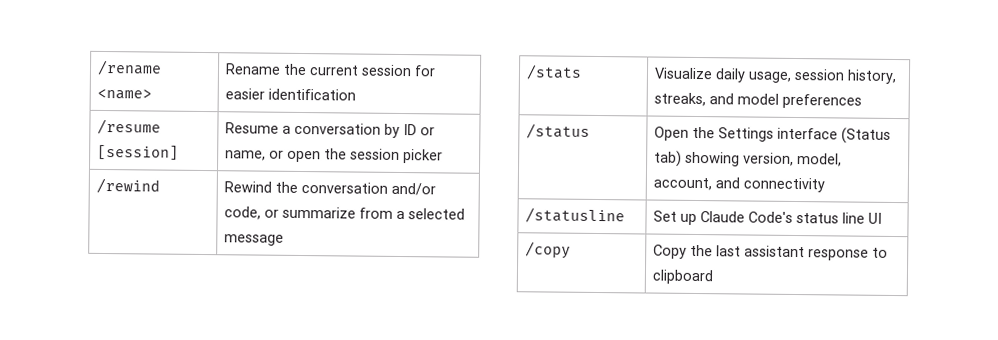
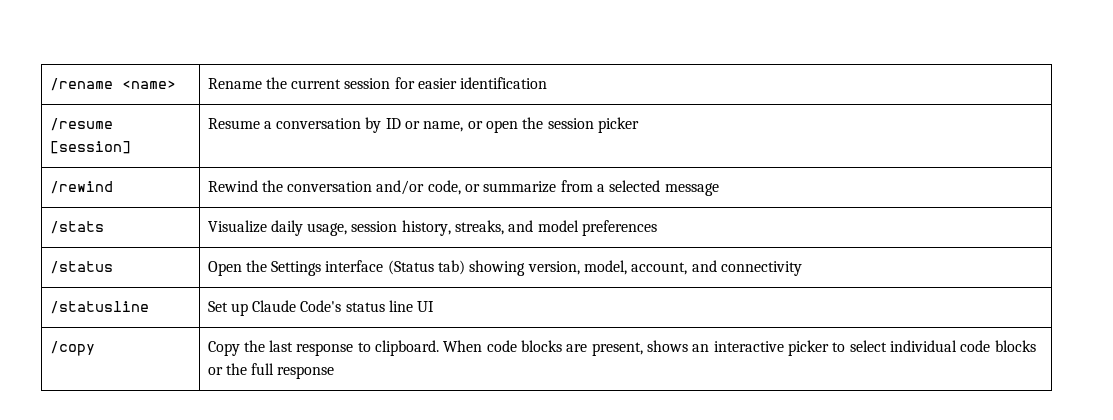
[743,245,805,258] assistant -> (294, 346) none
[651,269,713,285] clipboard -> [375,340,1036,356] [207,363,335,379] clipboard. When code blocks are present, shows an interactive picker to select individual code blocks or the full response

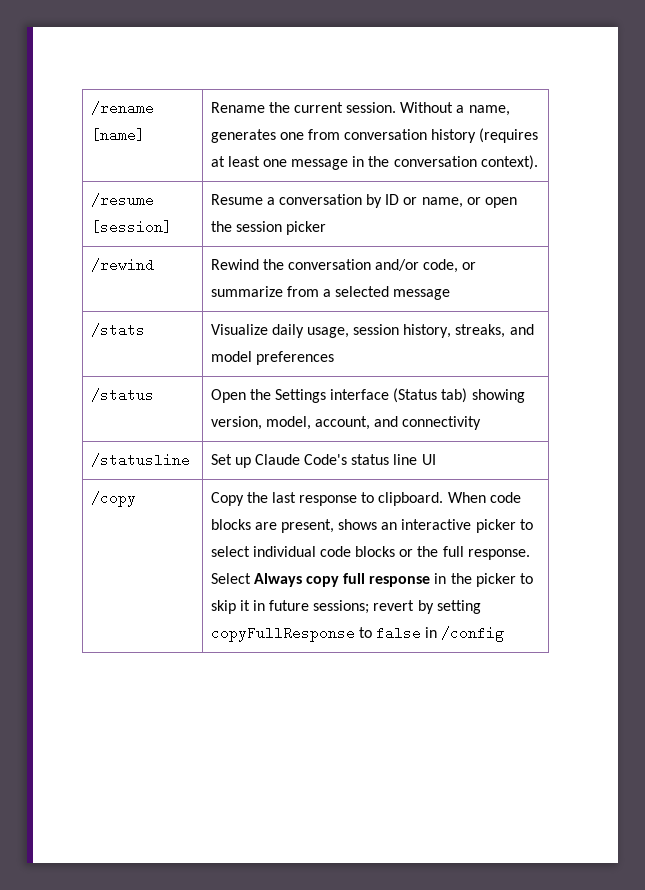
[121,80,176,89] <name> -> [90,128,145,142] [name]
[344,77,548,89] session for easier identification -> [346,102,510,116] [210,128,539,143] [210,155,538,170] session. Without a name, generates one from conversation history (requires at least one message in the conversation context).
[277,366,335,379] response -> [467,549,530,560] [210,573,534,587] [210,600,481,614] [210,626,505,642] response. Select Always copy full response in the picker to skip it in future sessions; revert by setting copyFullResponse to false in /config

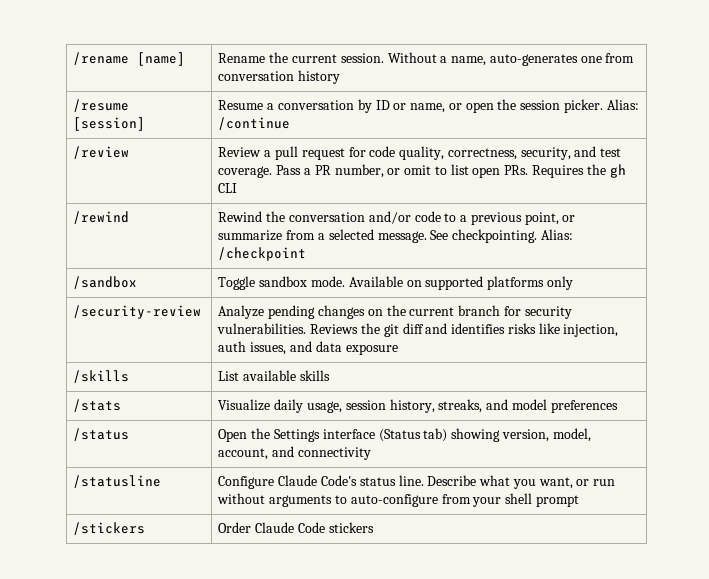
[210,129,276,143] generates -> [489,54,578,66] auto-generates
[479,128,539,143] [210,155,538,170] (requires at least one message in the conversation context). -> (341, 77) none
[285,221,326,235] picker -> [563,99,639,113] [218,117,291,130] [73,146,130,159] [218,146,622,160] [218,164,626,178] [218,183,238,193] picker. Alias: /continue // /review | Review a pull request for code quality, correctness, security, and test coverage. Pass a PR number, or omit to list open PRs. Requires the gh CLI
[423,259,459,273] code, -> [414,211,559,225] code to a previous point,
[393,289,451,300] message -> [377,229,573,243] [218,247,307,261] [73,276,138,289] [218,276,573,290] [73,305,202,319] [218,305,572,319] [217,323,619,337] [218,341,398,355] [73,370,130,383] [218,370,330,381] message. See checkpointing. Alias: /checkpoint // /sandbox | Toggle sandbox mode. Available on supported platforms only // /security-review | Analyze pending changes on the current branch for security vulnerabilities. Reviews the git diff and identifies risks like injection, auth issues, and data exposure // /skills | List available skills
[210,454,251,468] Set up -> [218,476,275,489] Configure
[393,454,436,465] [90,491,136,507] [210,492,521,506] [210,519,533,533] [210,546,530,560] [210,573,534,587] [210,600,481,614] [210,626,505,642] line UI // /copy | Copy the last response to clipboard. When code blocks are present, shows an interactive picker to select individual code blocks or the full response. Select Always copy full response in the picker to skip it in future sessions; revert by setting copyFullResponse to false in /config -> [398,475,616,489] [217,493,579,507] [73,522,146,535] [218,522,374,533] line. Describe what you want, or run without arguments to auto-configure from your shell prompt // /stickers | Order Claude Code stickers

